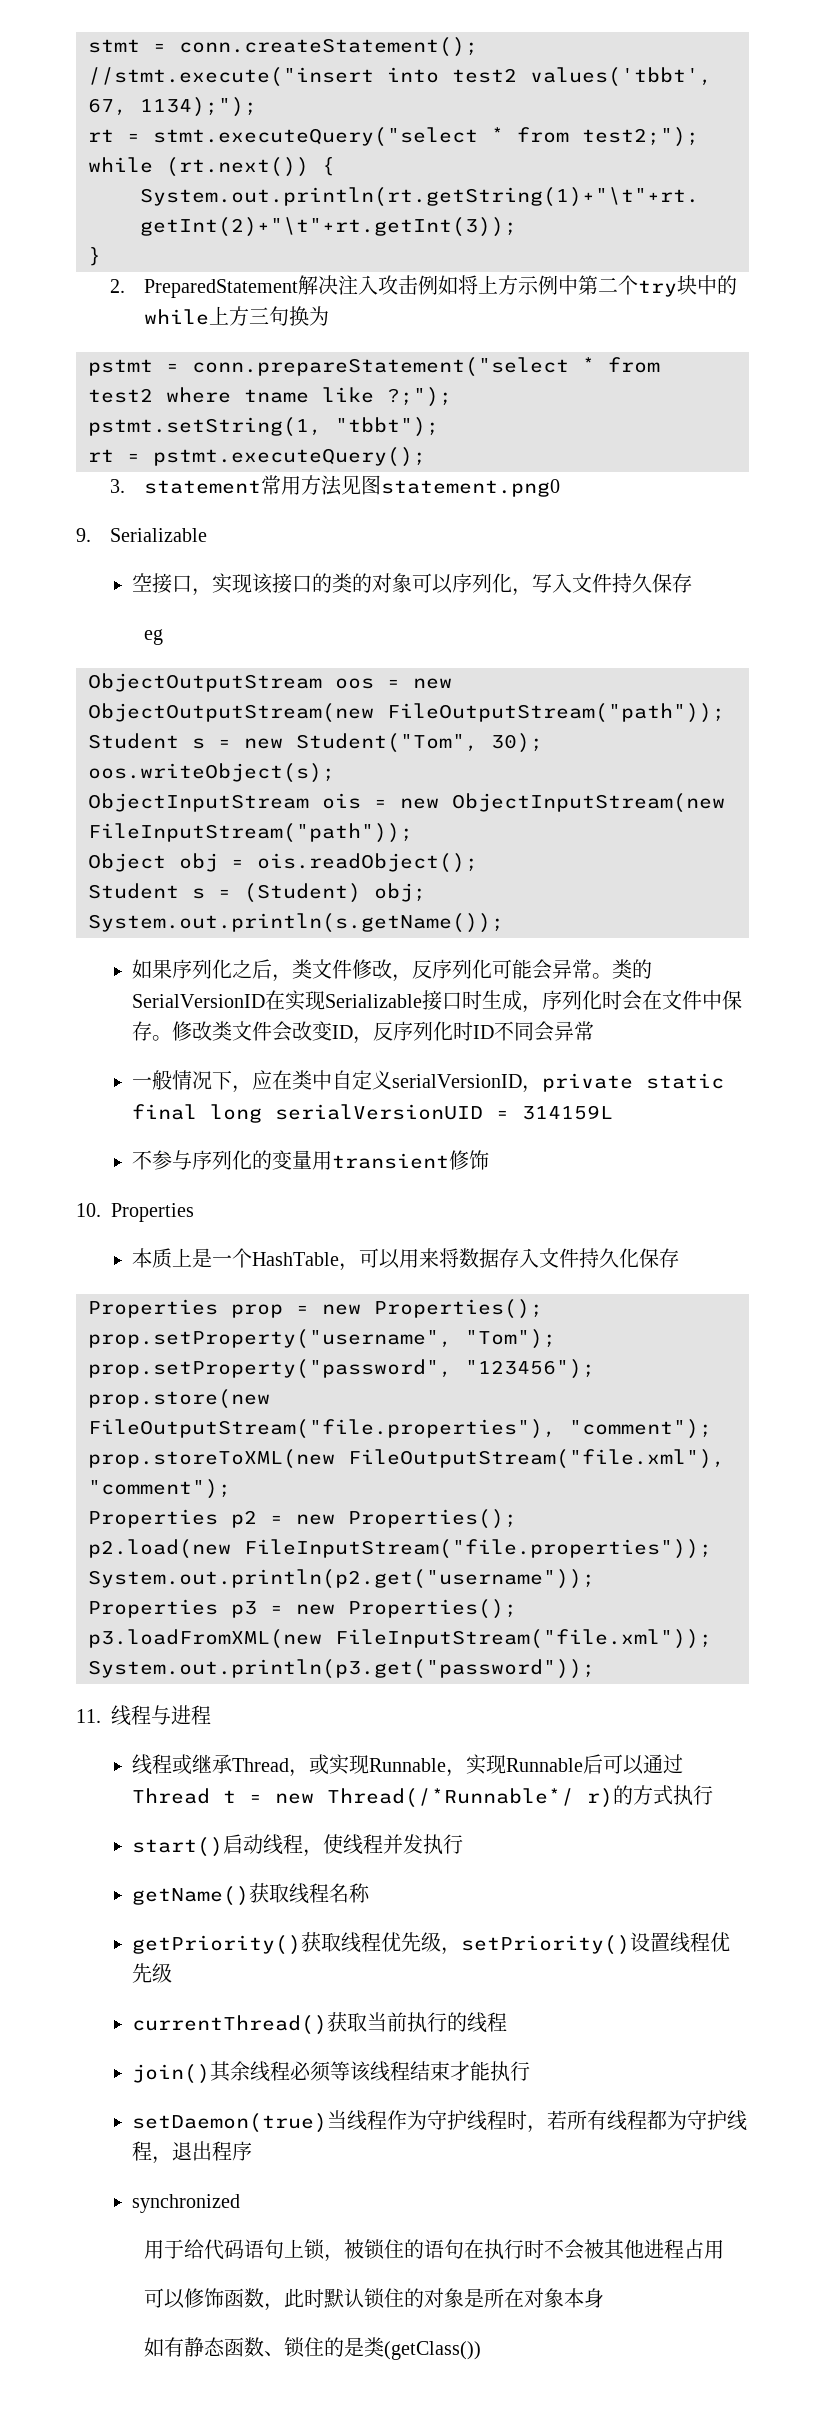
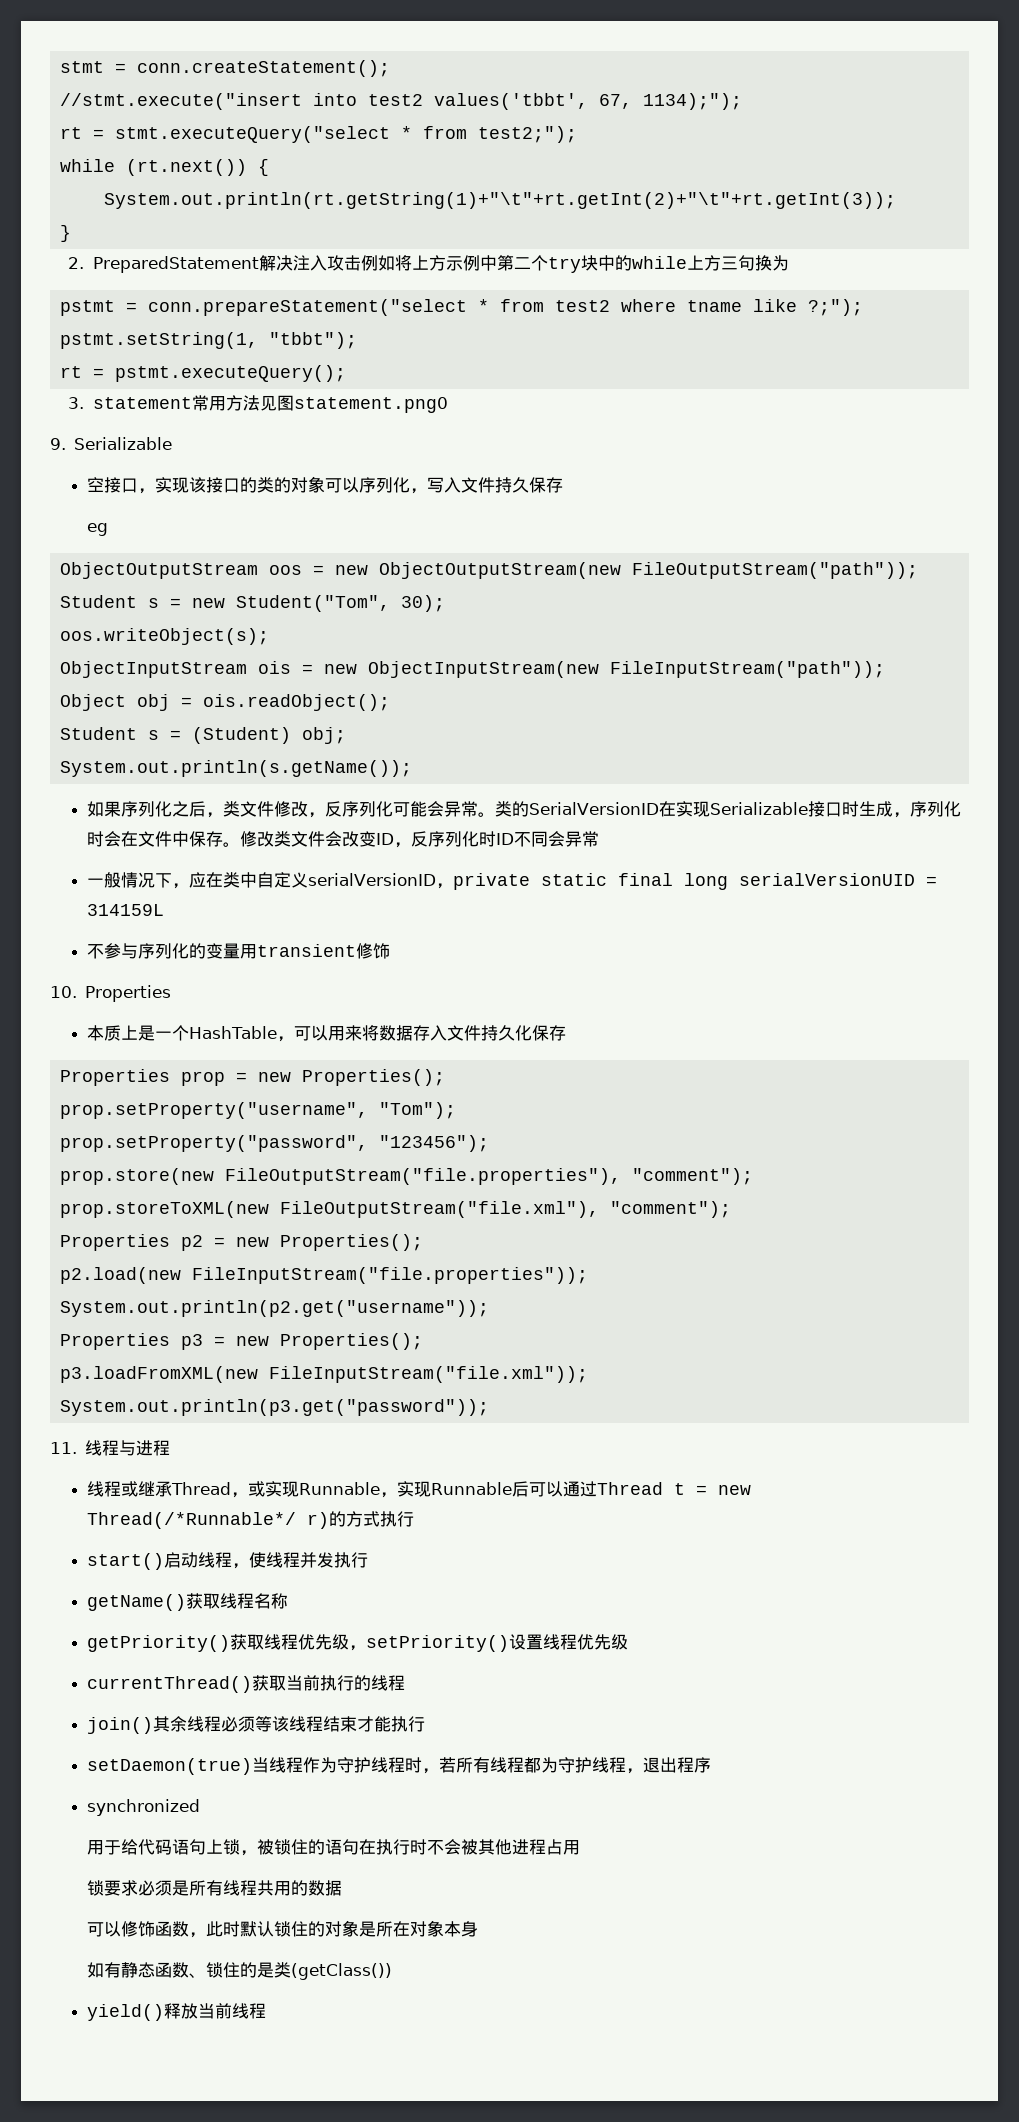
(724, 2249) none -> [86,1880,342,1896] // 锁要求必须是所有线程共用的数据
(481, 2350) none -> [86,2003,266,2021] // yield()释放当前线程

